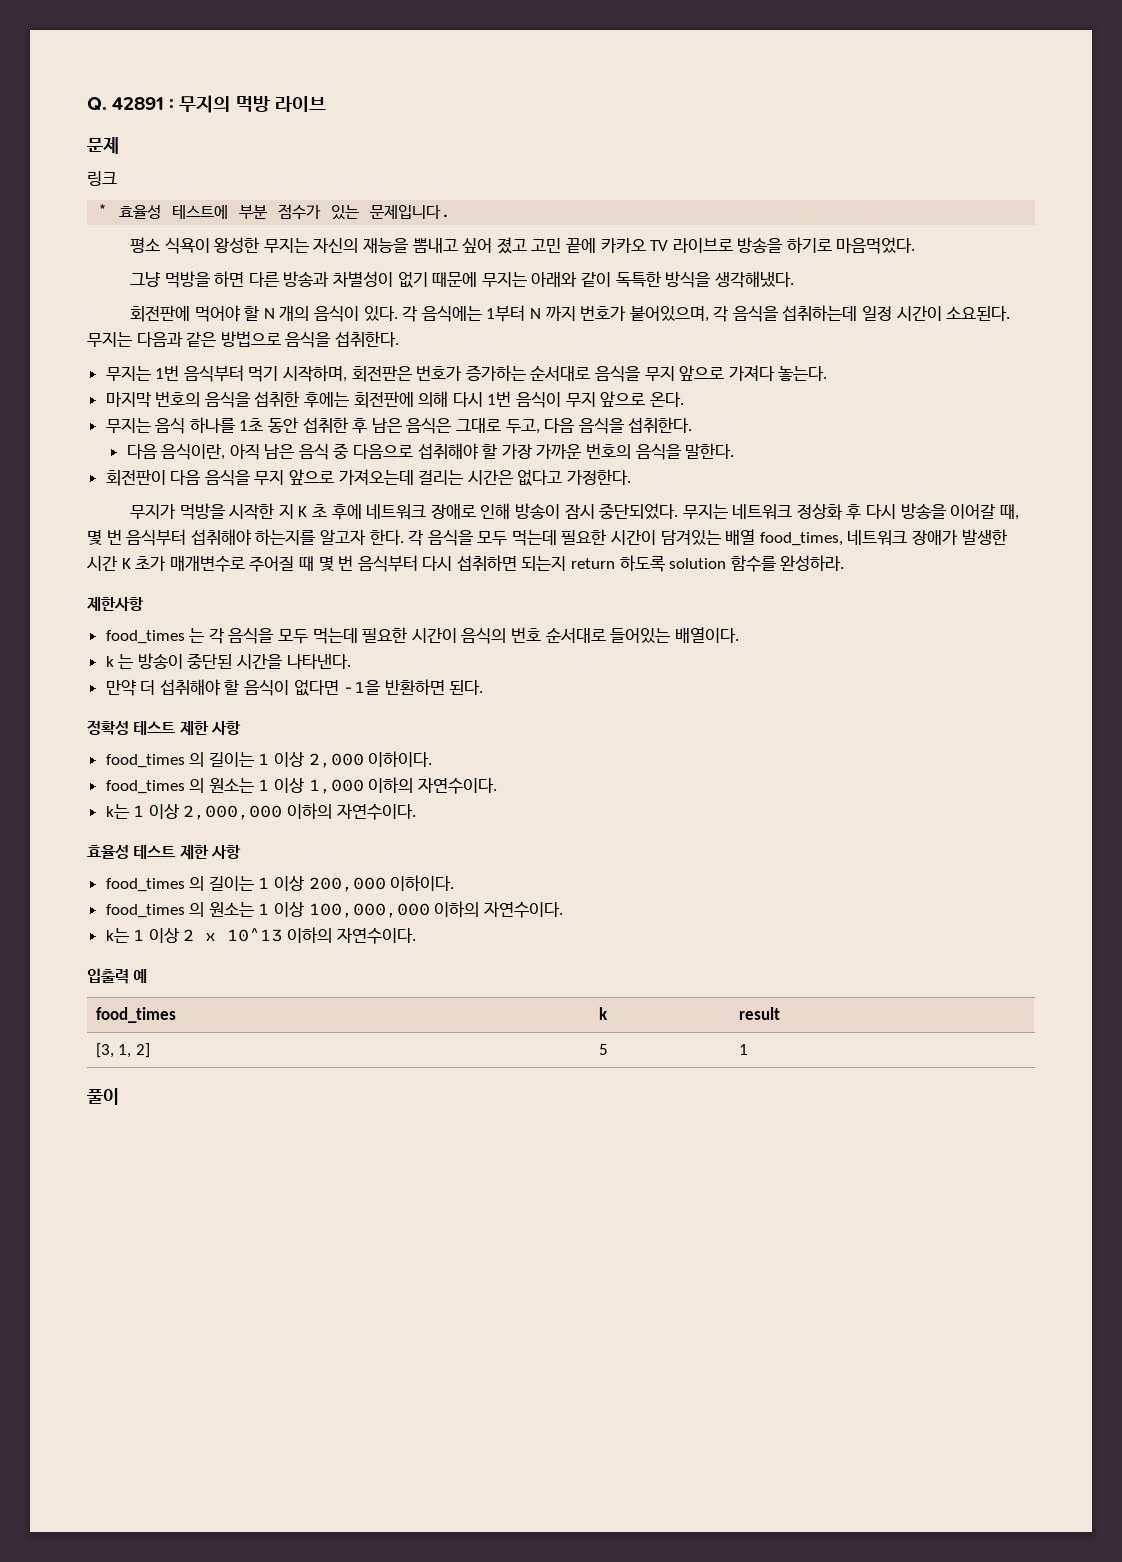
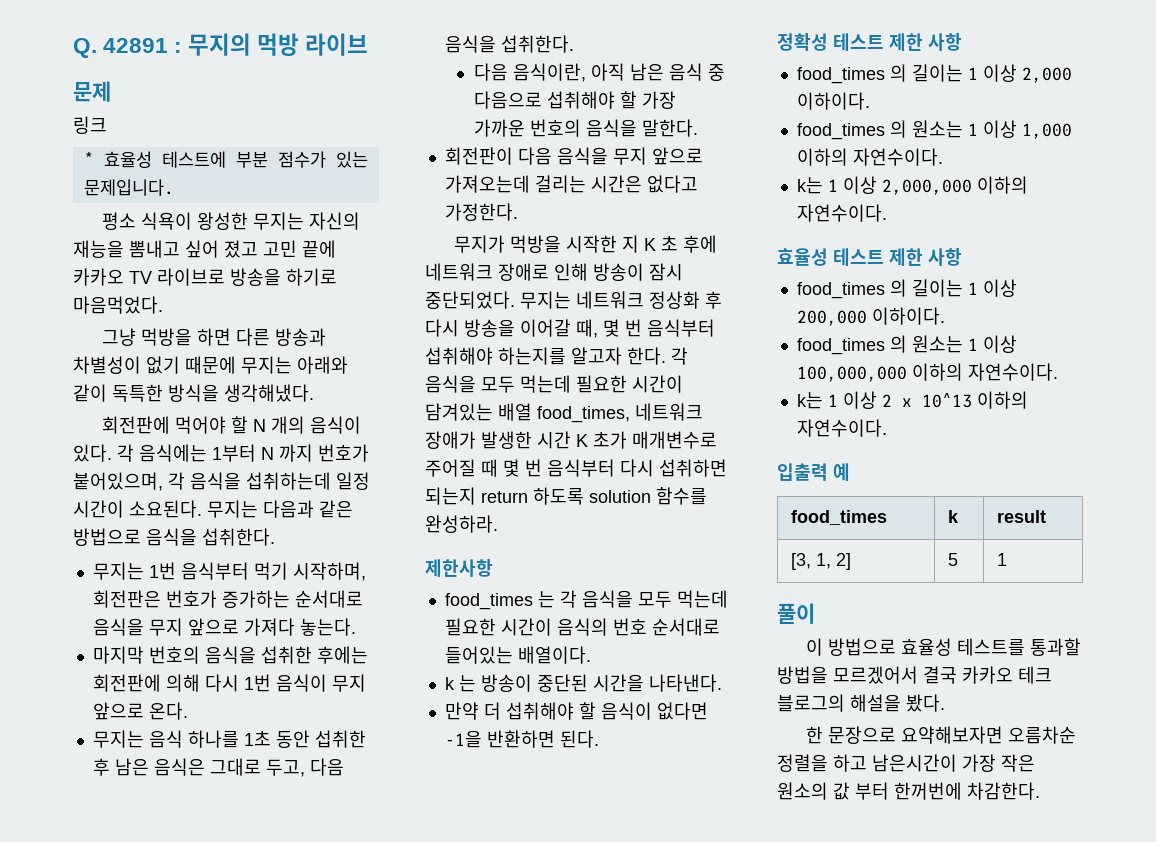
(119, 1096) none -> [806,638,1082,656] [777,666,1052,684] [777,694,945,712] [806,726,1077,744] [777,754,1035,772] [777,782,1040,800] // 이 방법으로 효율성 테스트를 통과할 방법을 모르겠어서 결국 카카오 테크 블로그의 해설을 봤다. // 한 문장으로 요약해보자면 오름차순 정렬을 하고 남은시간이 가장 작은 원소의 값 부터 한꺼번에 차감한다.

